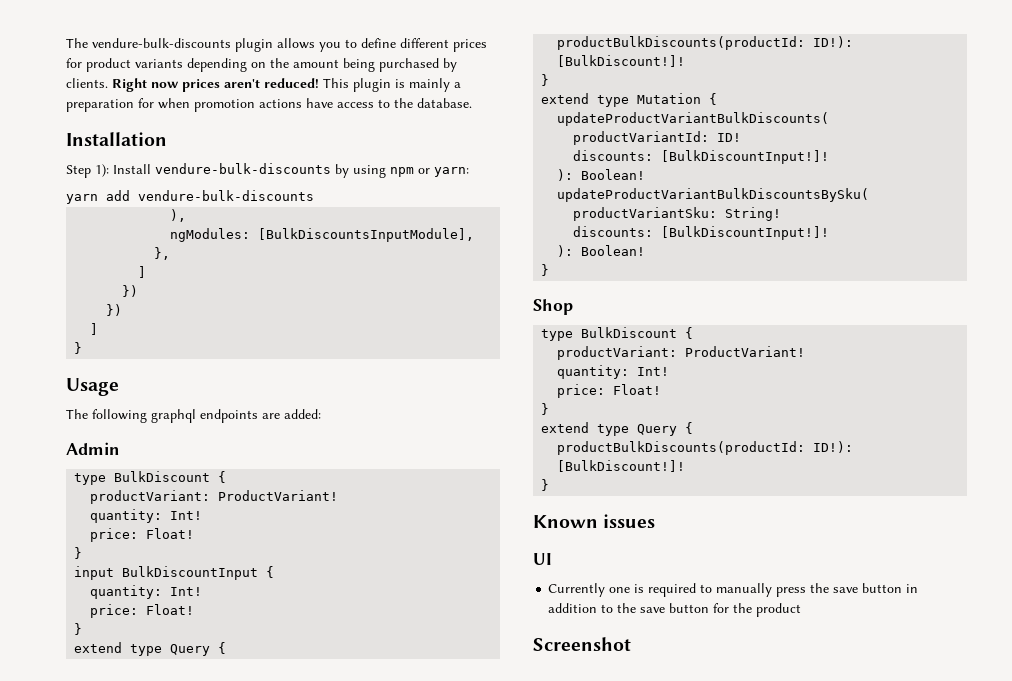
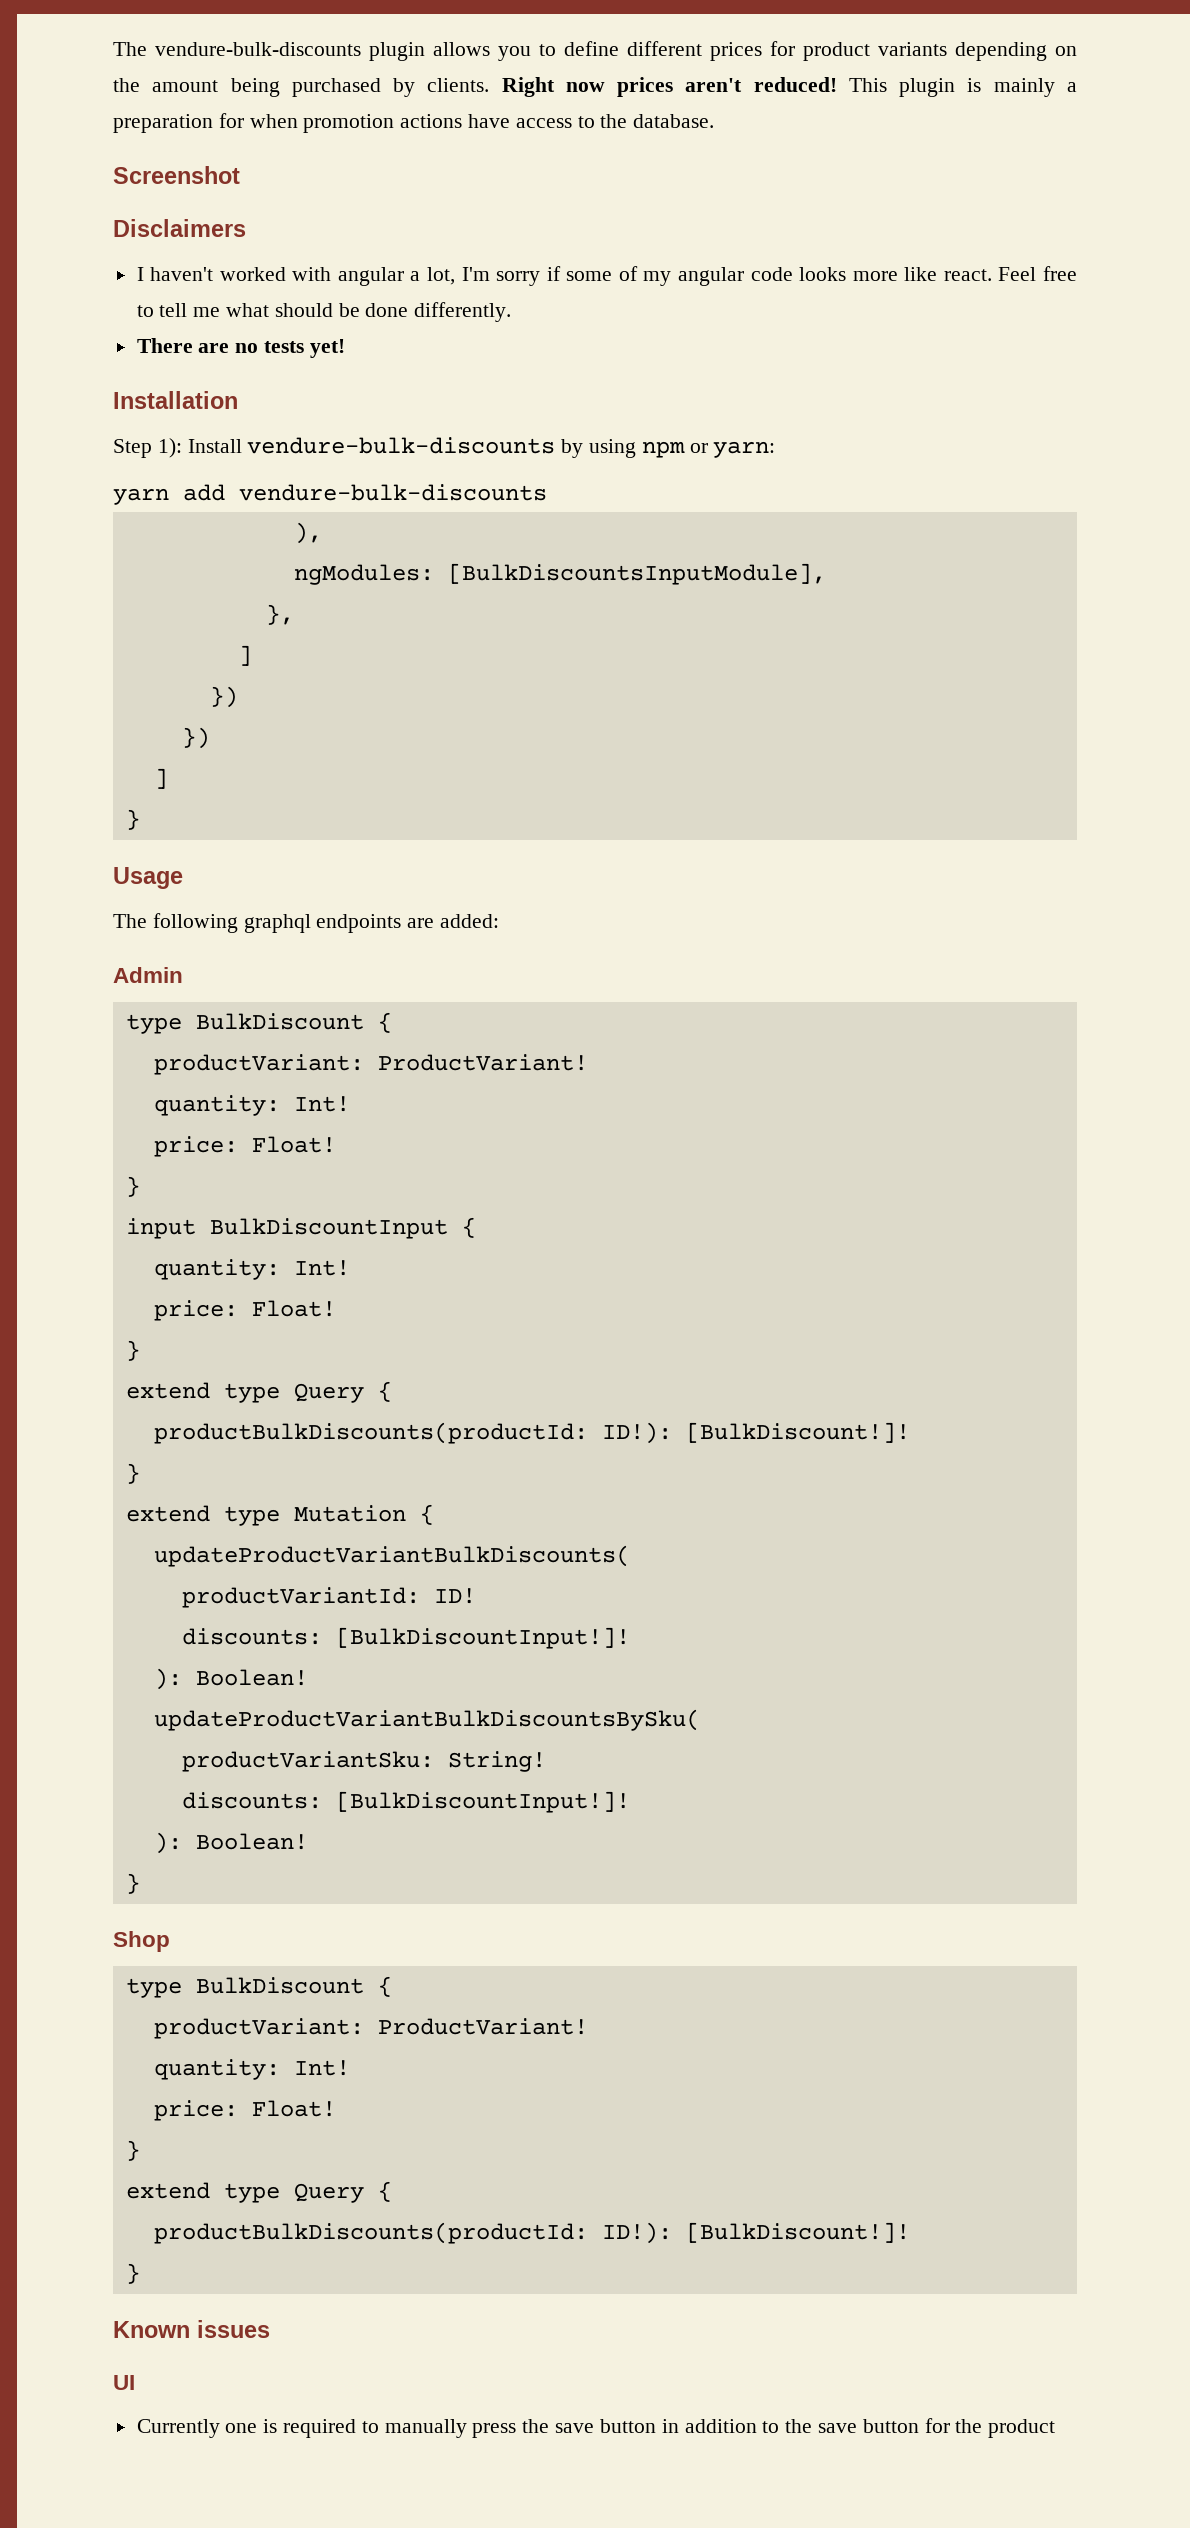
(472, 103) none -> [113,166,240,184] [113,219,246,237] [136,266,1077,286] [136,302,512,322] [136,338,345,358] // Screenshot // Disclaimers // I haven't worked with angular a lot, I'm sorry if some of my angular code looks more like react. Feel free to tell me what should be done differently. // There are no tests yet!
[533,637,631,651] // Screenshot -> (1056, 2428) none

